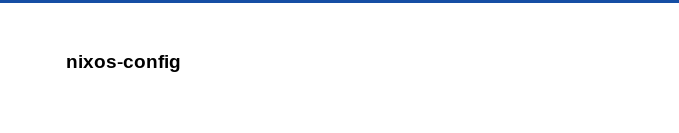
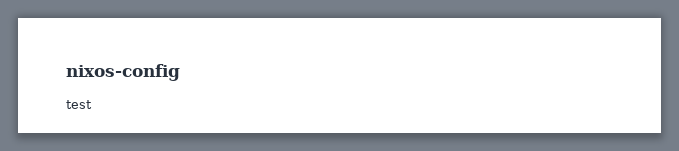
(181, 63) none -> [66,100,92,109] // test

